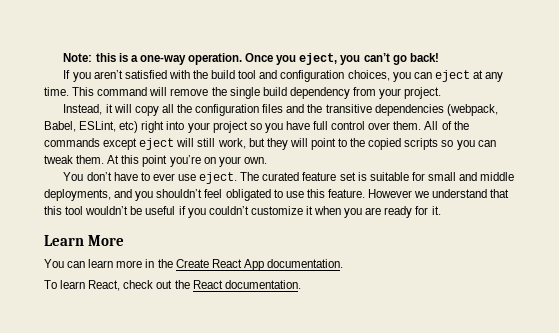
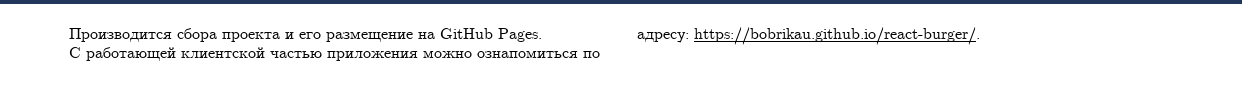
[63,53,439,65] [63,70,504,82] [44,87,442,99] [63,104,498,116] [44,121,469,133] [44,138,496,150] [44,155,267,167] [63,172,515,184] [44,189,510,201] [44,206,441,218] [44,235,124,246] [44,259,343,271] [44,280,301,291] Note: this is a one-way operation. Once you eject, you can’t go back! // If you aren’t satisfied with the build tool and configuration choices, you can eject at any time. This command will remove the single build dependency from your project. // Instead, it will copy all the configuration files and the transitive dependencies (webpack, Babel, ESLint, etc) right into your project so you have full control over them. All of the commands except eject will still work, but they will point to the copied scripts so you can tweak them. At this point you’re on your own. // You don’t have to ever use eject. The curated feature set is suitable for small and middle deployments, and you shouldn’t feel obligated to use this feature. However we understand that this tool wouldn’t be useful if you couldn’t customize it when you are ready for it. // Learn More // You can learn more in the Create React App documentation. // To learn React, check out the React documentation. -> [69,28,542,42] [69,47,600,61] [637,27,980,45] Производится сбора проекта и его размещение на GitHub Pages. // С работающей клиентской частью приложения можно ознапомиться по адресу: https://bobrikau.github.io/react-burger/.

